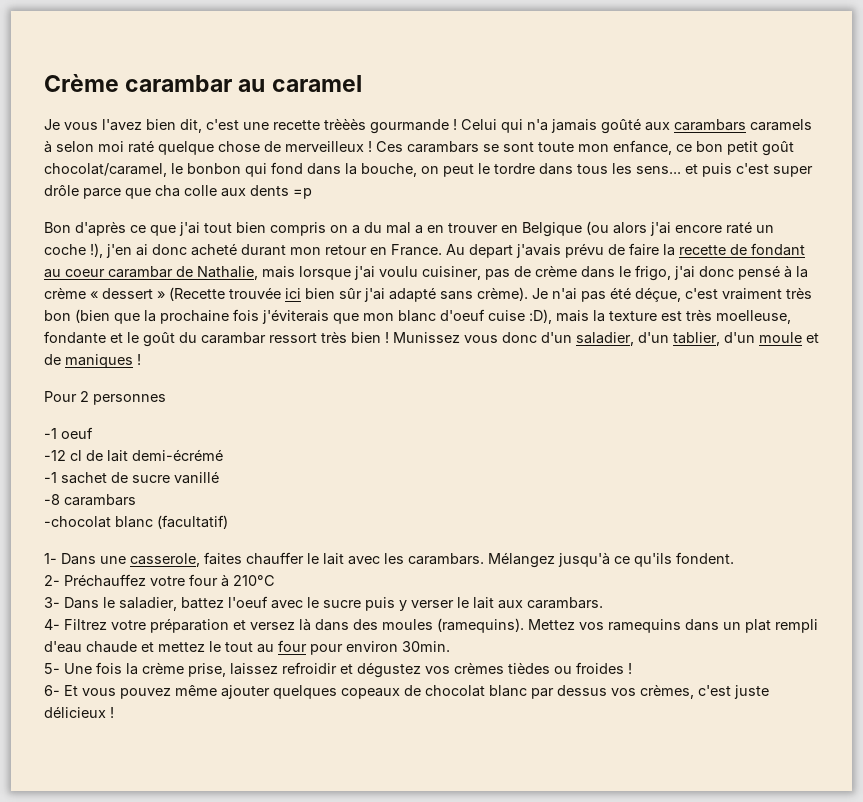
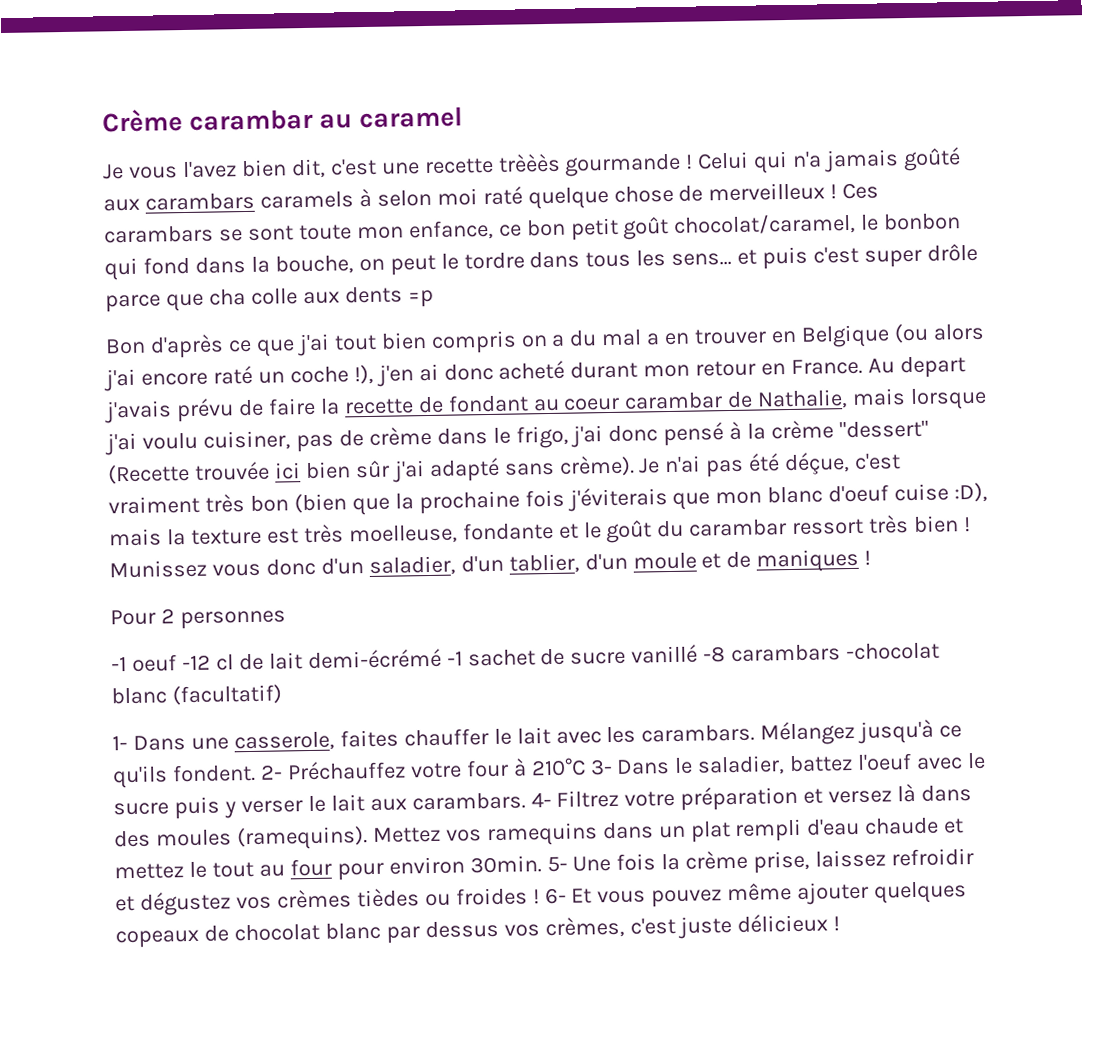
[90,288,165,299] « dessert » -> [839,420,930,439] "dessert"
(93, 433) // -> (177, 663) none
(223, 455) // -> (442, 659) none
(219, 477) // -> (699, 654) none
(136, 500) // -> (842, 653) none
(734, 558) // -> (256, 773) none
(275, 580) // -> (586, 767) none
(603, 603) // -> (526, 801) none
(450, 646) // -> (542, 864) none
(632, 668) // -> (540, 897) none

